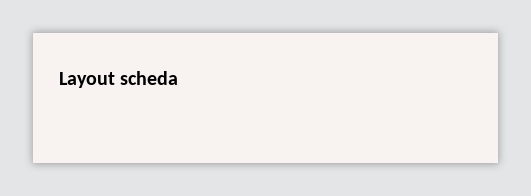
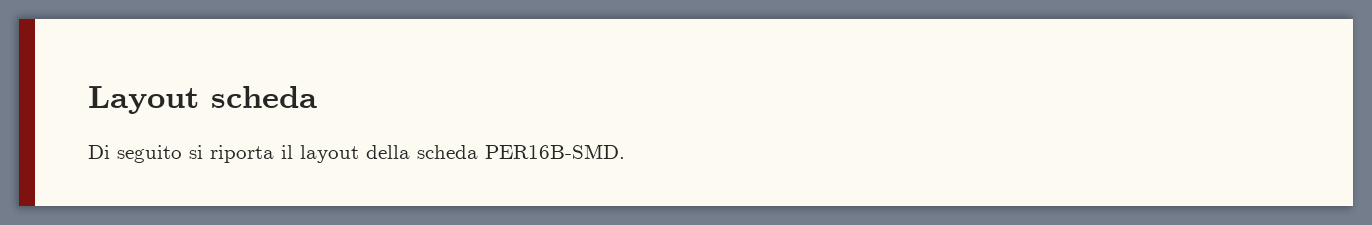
(179, 78) none -> [88,144,625,163] // Di seguito si riporta il layout della scheda PER16B-SMD.

